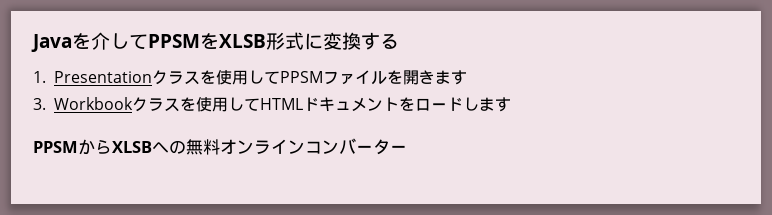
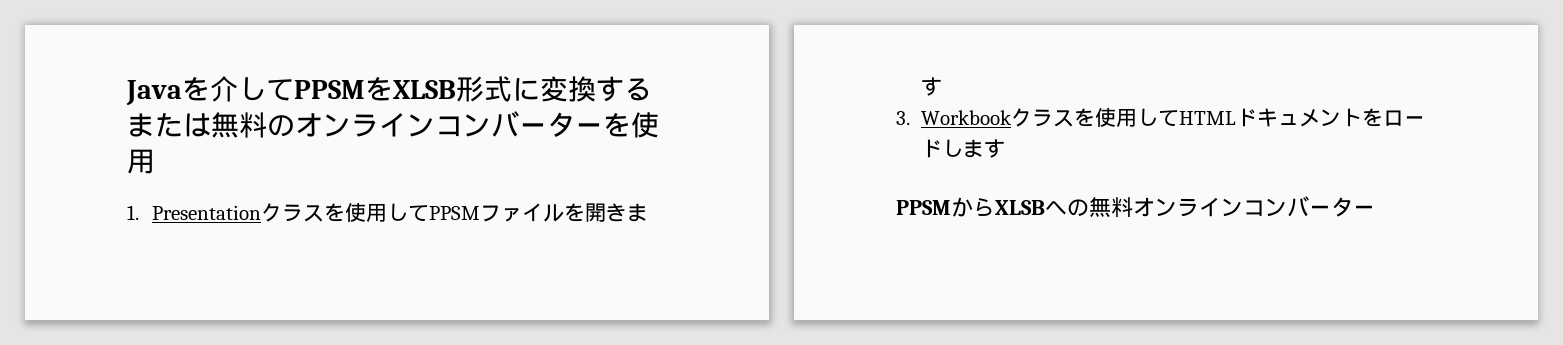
(399, 41) none -> [127,111,659,138] [127,149,155,174] または無料のオンラインコンバーターを使用

